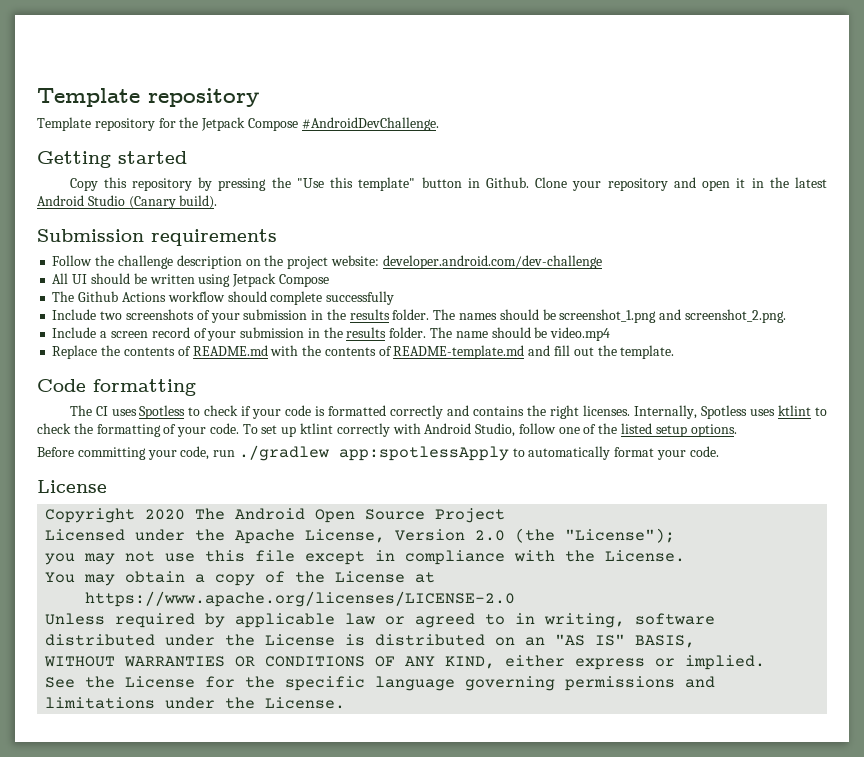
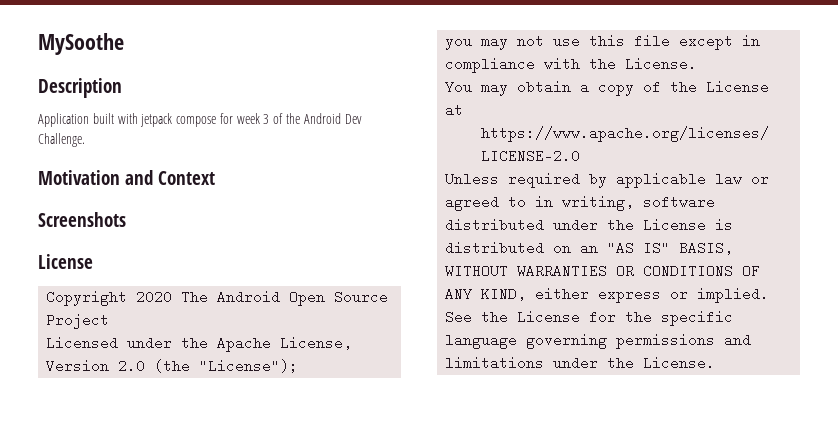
[37,88,259,107] [37,117,439,131] [37,151,187,168] [69,177,827,191] [37,195,218,209] [37,229,277,246] [52,255,602,269] [52,273,329,287] [52,291,395,305] [52,309,786,323] [52,327,611,341] [52,345,675,359] [37,379,196,396] [69,405,828,419] [37,423,737,437] [37,445,719,461] Template repository // Template repository for the Jetpack Compose #AndroidDevChallenge. // Getting started // Copy this repository by pressing the "Use this template" button in Github. Clone your repository and open it in the latest Android Studio (Canary build). // Submission requirements // Follow the challenge description on the project website: developer.android.com/dev-challenge // All UI should be written using Jetpack Compose // The Github Actions workflow should complete successfully // Include two screenshots of your submission in the results folder. The names should be screenshot_1.png and screenshot_2.png. // Include a screen record of your submission in the results folder. The name should be video.mp4 // Replace the contents of README.md with the contents of README-template.md and fill out the template. // Code formatting // The CI uses Spotless to check if your code is formatted correctly and contains the right licenses. Internally, Spotless uses ktlint to check the formatting of your code. To set up ktlint correctly with Android Studio, follow one of the listed setup options. // Before committing your code, run ./gradlew app:spotlessApply to automatically format your code. -> [38,33,124,55] [38,78,122,98] [38,113,362,127] [38,133,85,147] [38,170,216,185] [38,212,126,227] MySoothe // Description // Application built with jetpack compose for week 3 of the Android Dev Challenge. // Motivation and Context // Screenshots

